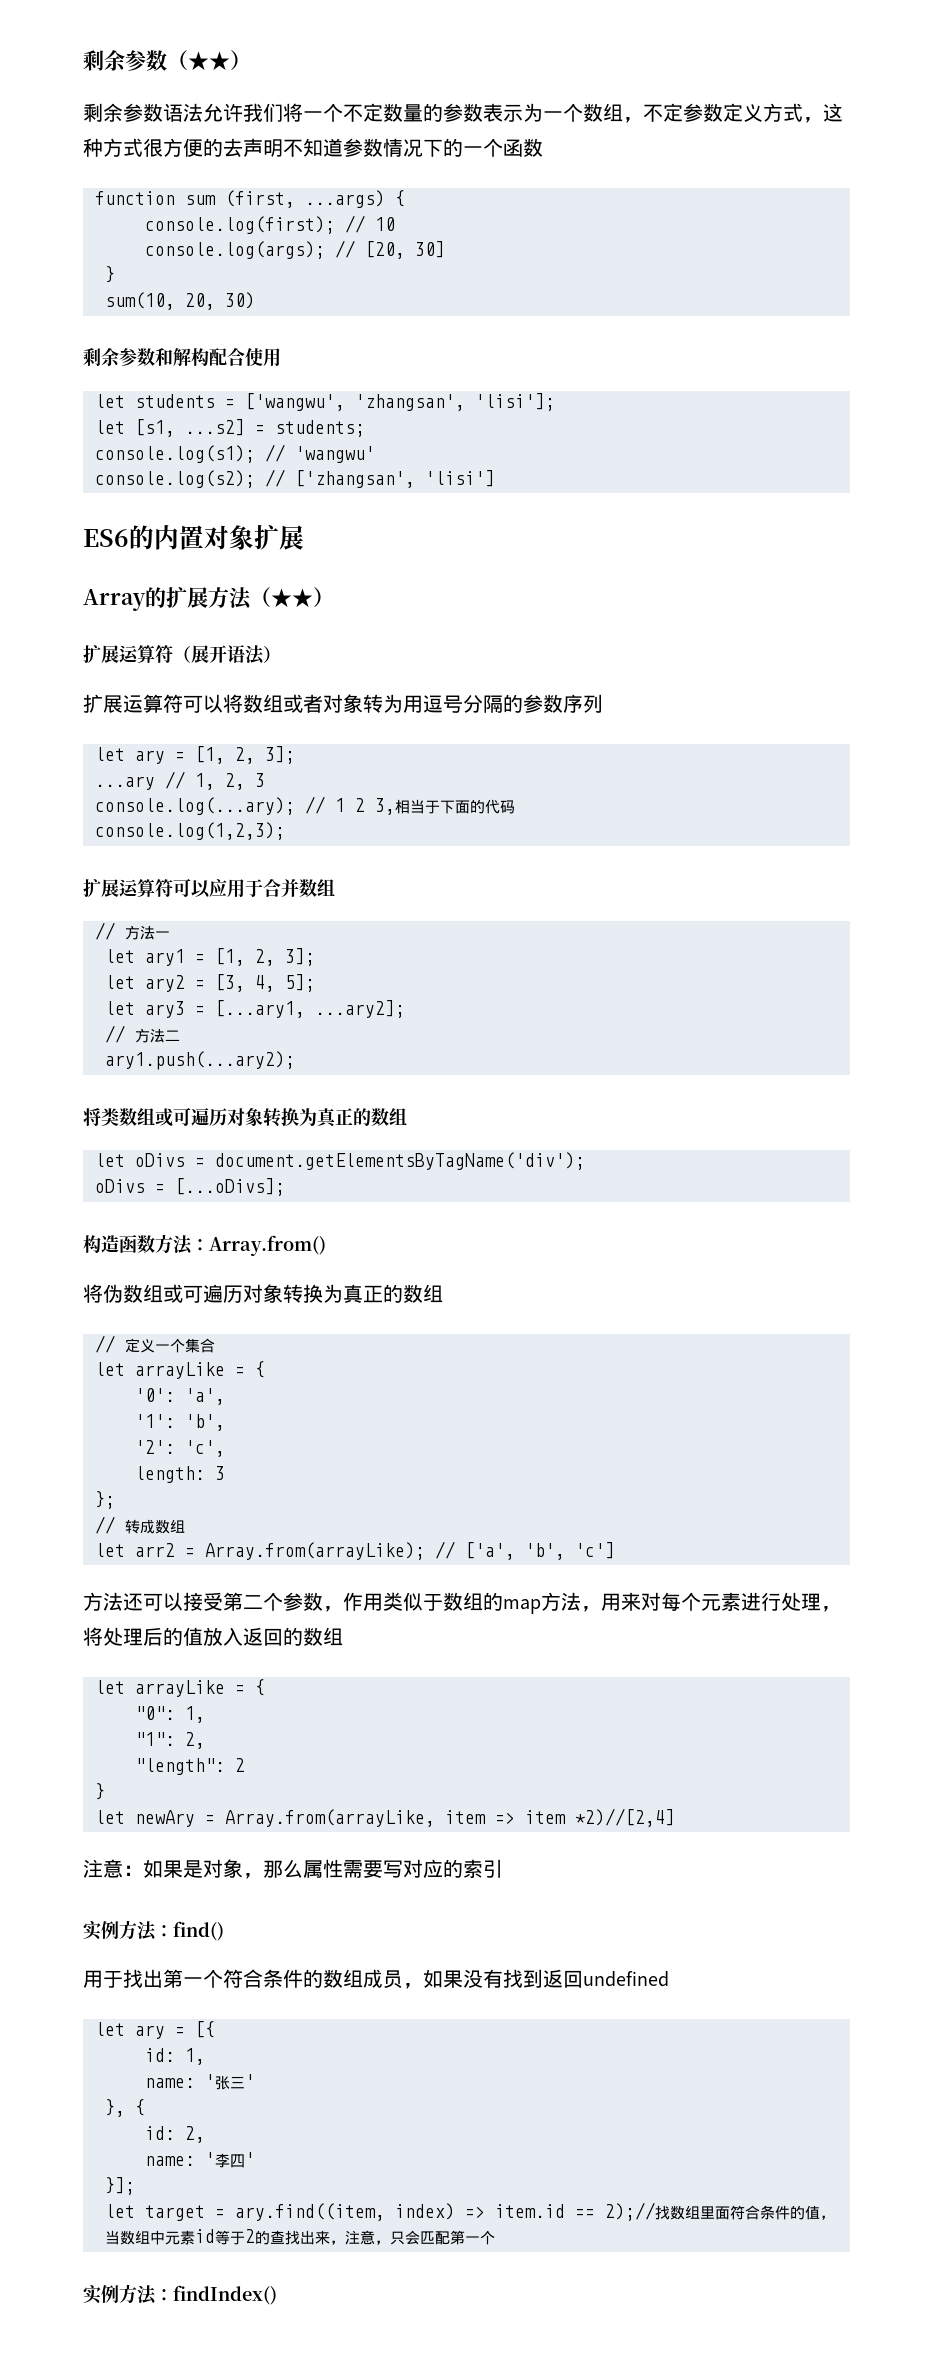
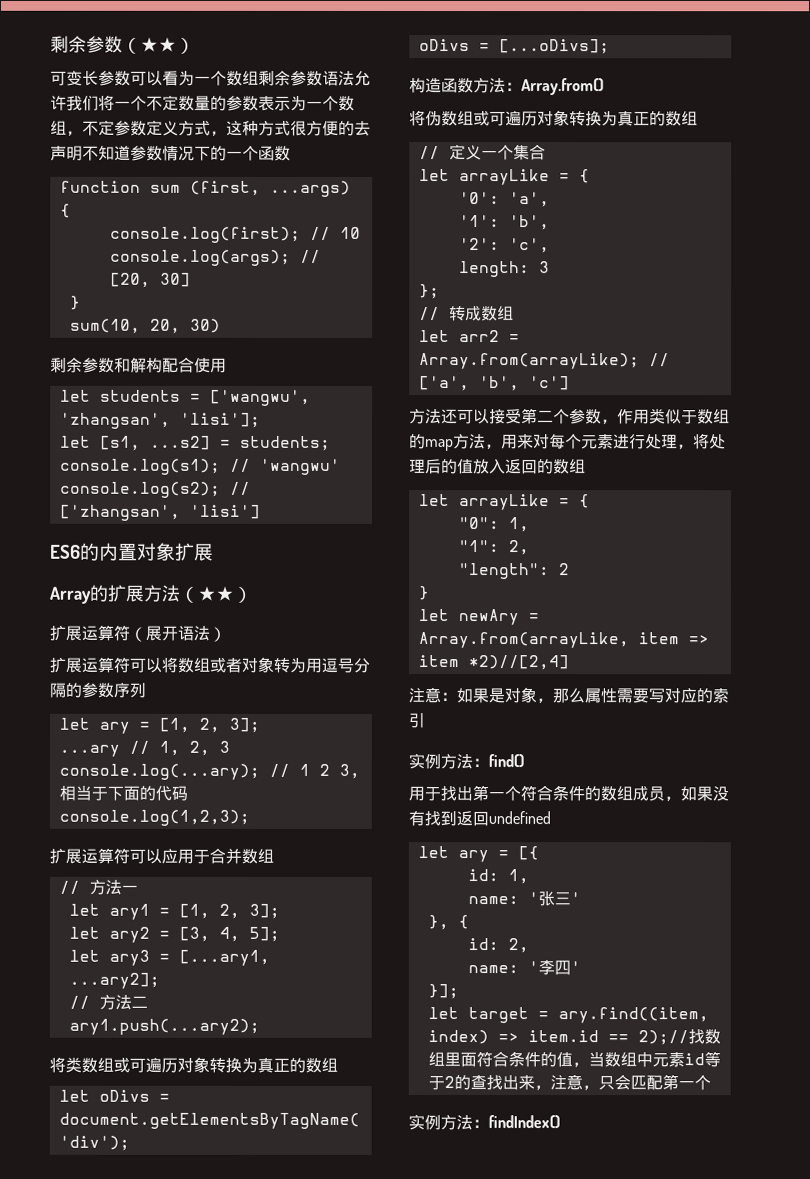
(251, 60) none -> [50,70,259,86] 可变长参数可以看为一个数组

